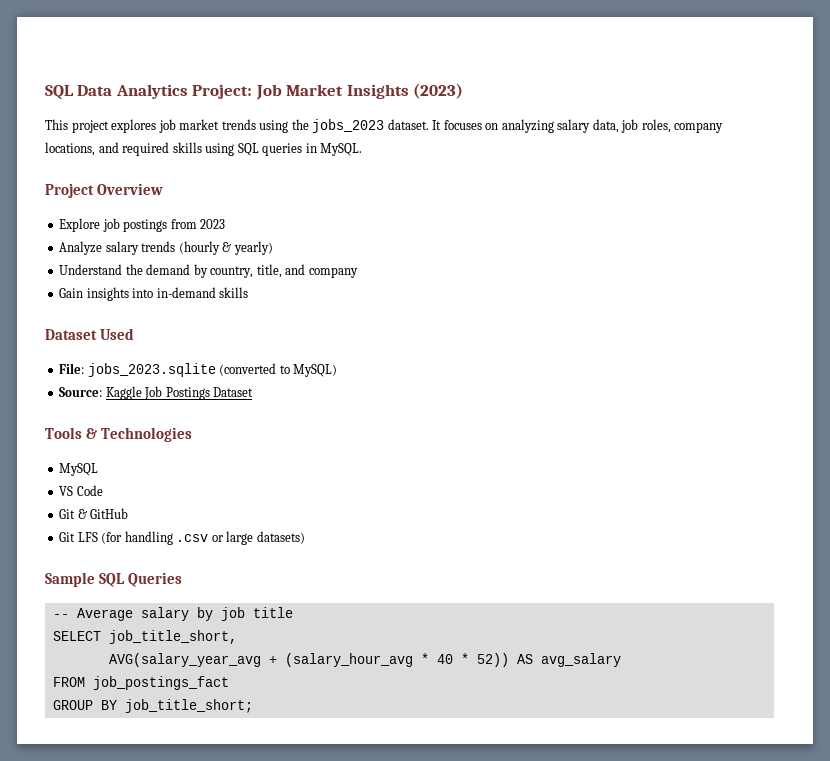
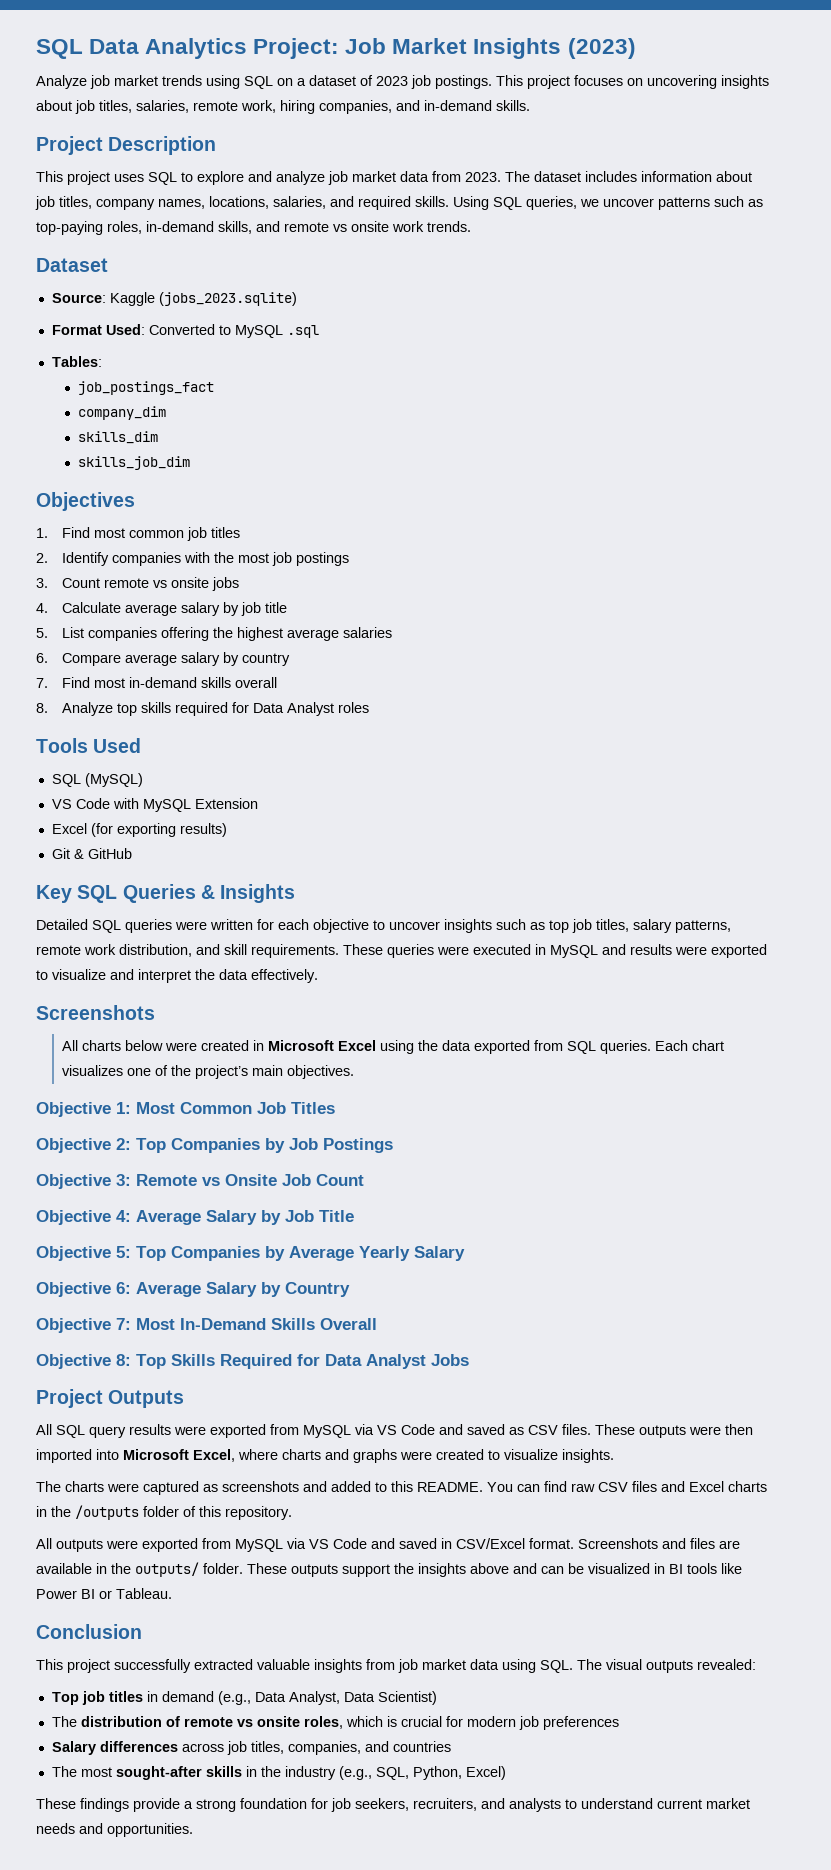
[45,119,157,133] This project explores -> [36,75,87,89] Analyze
[291,119,724,133] [45,142,363,156] [45,183,164,198] [59,218,226,232] [59,241,273,255] [59,264,358,278] [59,287,249,301] [45,328,135,340] [59,363,338,377] [59,386,254,400] [45,427,193,442] [59,463,99,476] [59,485,103,496] [59,508,129,519] [59,531,305,545] [45,572,183,587] [52,607,293,621] [52,630,237,644] [108,653,621,667] [52,676,229,690] [52,699,253,713] the jobs_2023 dataset. It focuses on analyzing salary data, job roles, company locations, and required skills using SQL queries in MySQL. // Project Overview // Explore job postings from 2023 // Analyze salary trends (hourly & yearly) // Understand the demand by country, title, and company // Gain insights into in-demand skills // Dataset Used // File: jobs_2023.sqlite (converted to MySQL) // Source: Kaggle Job Postings Dataset // Tools & Technologies // MySQL // VS Code // Git & GitHub // Git LFS (for handling .csv or large datasets) // Sample SQL Queries // -- Average salary by job title // SELECT job_title_short, // AVG(salary_year_avg + (salary_hour_avg * 40 * 52)) AS avg_salary // FROM job_postings_fact // GROUP BY job_title_short; -> [244,75,769,89] [36,100,530,114] [36,136,217,155] [36,171,752,185] [35,196,763,210] [36,221,471,235] [36,258,108,272] [51,292,297,306] [51,324,319,338] [51,356,102,367] [77,381,214,395] [77,406,166,420] [77,431,158,444] [77,456,190,470] [36,492,135,511] [36,527,240,541] [36,552,349,566] [36,577,239,591] [36,602,287,616] [36,627,392,641] [36,652,290,666] [36,677,277,688] [36,702,369,716] [36,738,142,753] [51,773,143,787] [51,798,258,812] [51,823,227,837] [51,848,132,859] [36,884,296,903] [36,919,731,933] [36,944,767,958] [36,969,318,983] [36,1005,155,1020] [61,1040,724,1054] [61,1065,354,1079] [36,1102,335,1117] [36,1138,393,1153] [36,1174,364,1189] [36,1210,354,1225] [36,1246,465,1261] [36,1282,350,1297] [36,1318,377,1333] [36,1354,469,1369] [36,1389,185,1408] [36,1424,753,1438] [36,1449,614,1463] [36,1481,767,1495] [36,1505,292,1520] [36,1538,740,1552] [36,1562,742,1577] [36,1588,172,1599] [36,1624,142,1639] [36,1659,756,1673] [51,1691,437,1705] [51,1716,619,1730] [51,1741,451,1755] [51,1766,506,1780] [36,1798,750,1812] [36,1823,193,1837] SQL on a dataset of 2023 job postings. This project focuses on uncovering insights about job titles, salaries, remote work, hiring companies, and in-demand skills. // Project Description // This project uses SQL to explore and analyze job market data from 2023. The dataset includes information about job titles, company names, locations, salaries, and required skills. Using SQL queries, we uncover patterns such as top-paying roles, in-demand skills, and remote vs onsite work trends. // Dataset // Source: Kaggle (jobs_2023.sqlite) // Format Used: Converted to MySQL .sql // Tables: // job_postings_fact // company_dim // skills_dim // skills_job_dim // Objectives // 1. Find most common job titles // 2. Identify companies with the most job postings // 3. Count remote vs onsite jobs // 4. Calculate average salary by job title // 5. List companies offering the highest average salaries // 6. Compare average salary by country // 7. Find most in-demand skills overall // 8. Analyze top skills required for Data Analyst roles // Tools Used // SQL (MySQL) // VS Code with MySQL Extension // Excel (for exporting results) // Git & GitHub // Key SQL Queries & Insights // Detailed SQL queries were written for each objective to uncover insights such as top job titles, salary patterns, remote work distribution, and skill requirements. These queries were executed in MySQL and results were exported to visualize and interpret the data effectively. // Screenshots // All charts below were created in Microsoft Excel using the data exported from SQL queries. Each chart visualizes one of the project’s main objectives. // Objective 1: Most Common Job Titles // Objective 2: Top Companies by Job Postings // Objective 3: Remote vs Onsite Job Count // Objective 4: Average Salary by Job Title // Objective 5: Top Companies by Average Yearly Salary // Objective 6: Average Salary by Country // Objective 7: Most In-Demand Skills Overall // Objective 8: Top Skills Required for Data Analyst Jobs // Project Outputs // All SQL query results were exported from MySQL via VS Code and saved as CSV files. These outputs were then imported into Microsoft Excel, where charts and graphs were created to visualize insights. // The charts were captured as screenshots and added to this README. You can find raw CSV files and Excel charts in the /outputs folder of this repository. // All outputs were exported from MySQL via VS Code and saved in CSV/Excel format. Screenshots and files are available in the outputs/ folder. These outputs support the insights above and can be visualized in BI tools like Power BI or Tableau. // Conclusion // This project successfully extracted valuable insights from job market data using SQL. The visual outputs revealed: // Top job titles in demand (e.g., Data Analyst, Data Scientist) // The distribution of remote vs onsite roles, which is crucial for modern job preferences // Salary differences across job titles, companies, and countries // The most sought-after skills in the industry (e.g., SQL, Python, Excel) // These findings provide a strong foundation for job seekers, recruiters, and analysts to understand current market needs and opportunities.

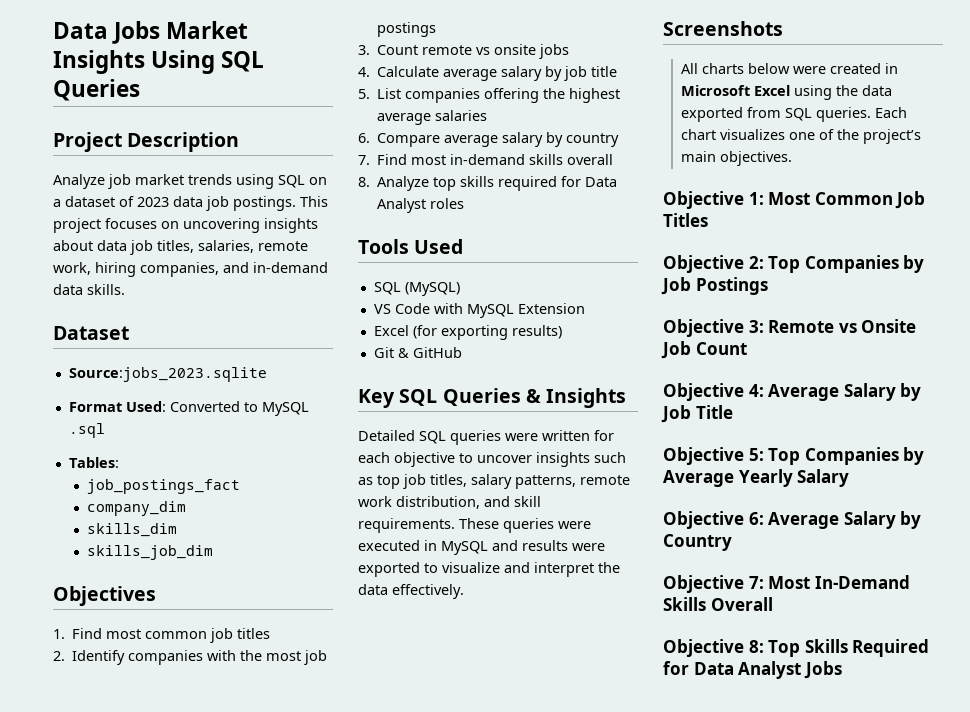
[36,38,636,59] SQL Data Analytics Project: Job Market Insights (2023) -> [53,21,249,44] [53,50,265,74] [53,79,140,101] [53,132,240,152] Data Jobs Market Insights Using SQL Queries // Project Description
(408, 81) none -> [173,196,203,207] data
(72, 105) none -> [97,240,127,251] data
(492, 105) none -> [53,284,83,295] data
[36,136,217,155] [36,171,752,185] [35,196,763,210] [36,221,471,235] [36,258,108,272] [51,292,297,306] Project Description // This project uses SQL to explore and analyze job market data from 2023. The dataset includes information about job titles, company names, locations, salaries, and required skills. Using SQL queries, we uncover patterns such as top-paying roles, in-demand skills, and remote vs onsite work trends. // Dataset // Source: Kaggle (jobs_2023.sqlite) -> [53,326,129,340] [68,367,267,382] Dataset // Source:jobs_2023.sqlite
[36,1389,185,1408] [36,1424,753,1438] [36,1449,614,1463] [36,1481,767,1495] [36,1505,292,1520] [36,1538,740,1552] [36,1562,742,1577] [36,1588,172,1599] [36,1624,142,1639] [36,1659,756,1673] [51,1691,437,1705] [51,1716,619,1730] [51,1741,451,1755] [51,1766,506,1780] [36,1798,750,1812] [36,1823,193,1837] // Project Outputs // All SQL query results were exported from MySQL via VS Code and saved as CSV files. These outputs were then imported into Microsoft Excel, where charts and graphs were created to visualize insights. // The charts were captured as screenshots and added to this README. You can find raw CSV files and Excel charts in the /outputs folder of this repository. // All outputs were exported from MySQL via VS Code and saved in CSV/Excel format. Screenshots and files are available in the outputs/ folder. These outputs support the insights above and can be visualized in BI tools like Power BI or Tableau. // Conclusion // This project successfully extracted valuable insights from job market data using SQL. The visual outputs revealed: // Top job titles in demand (e.g., Data Analyst, Data Scientist) // The distribution of remote vs onsite roles, which is crucial for modern job preferences // Salary differences across job titles, companies, and countries // The most sought-after skills in the industry (e.g., SQL, Python, Excel) // These findings provide a strong foundation for job seekers, recruiters, and analysts to understand current market needs and opportunities. -> (842, 670) none

